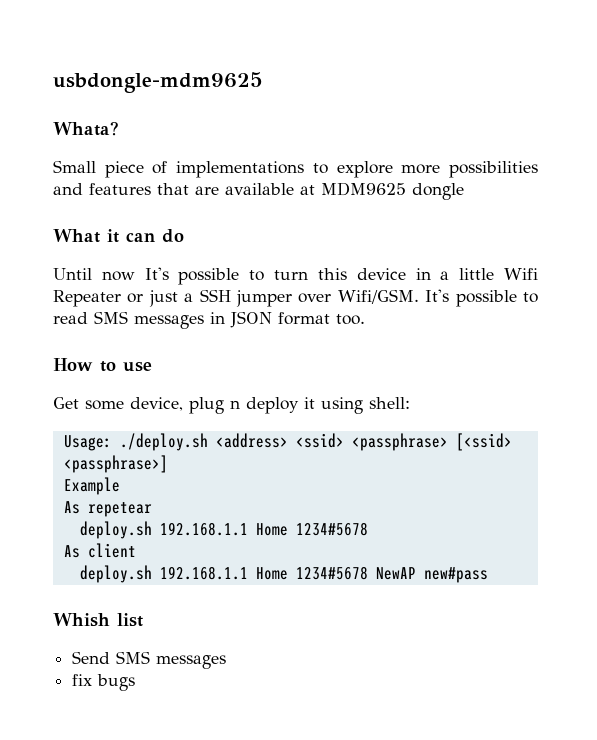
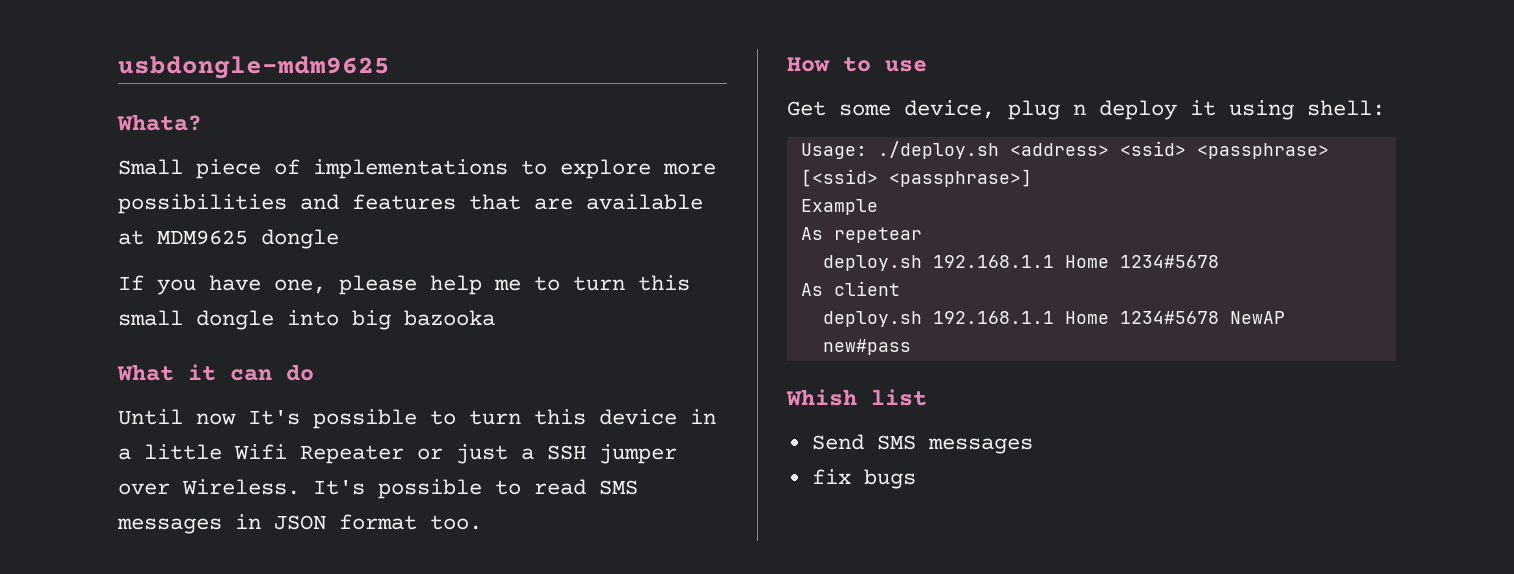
(464, 191) none -> [118,275,690,295] [118,310,495,330] // If you have one, please help me to turn this small dongle into big bazooka
[337,289,419,304] Wifi/GSM. -> [182,479,300,495] Wireless.

